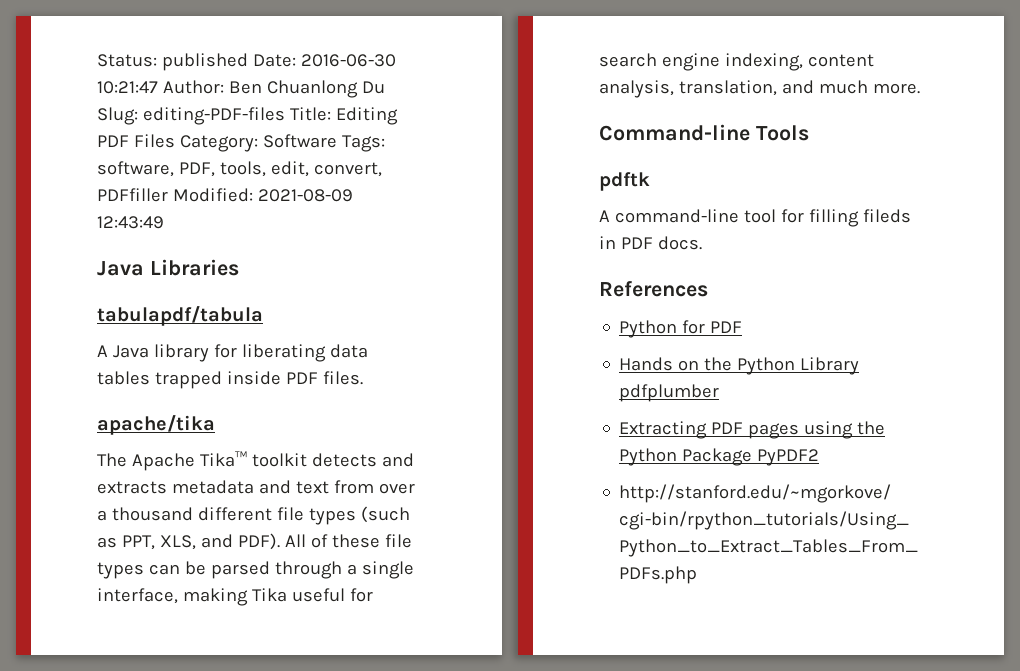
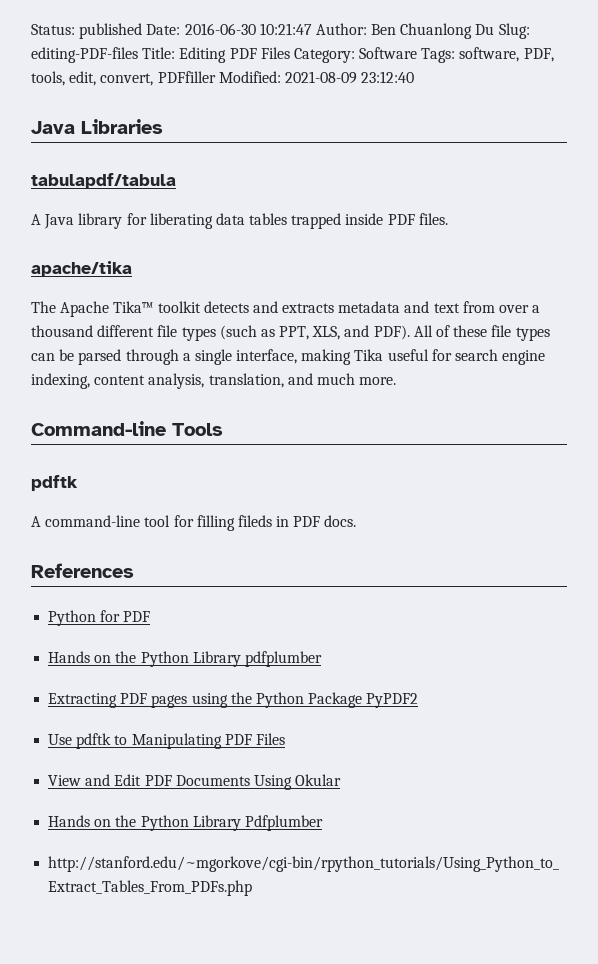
[97,216,164,229] 12:43:49 -> [361,71,415,83] 23:12:40
(820, 457) none -> [48,733,285,749] [48,774,342,790] [48,815,323,831] // Use pdftk to Manipulating PDF Files // View and Edit PDF Documents Using Okular // Hands on the Python Library Pdfplumber

